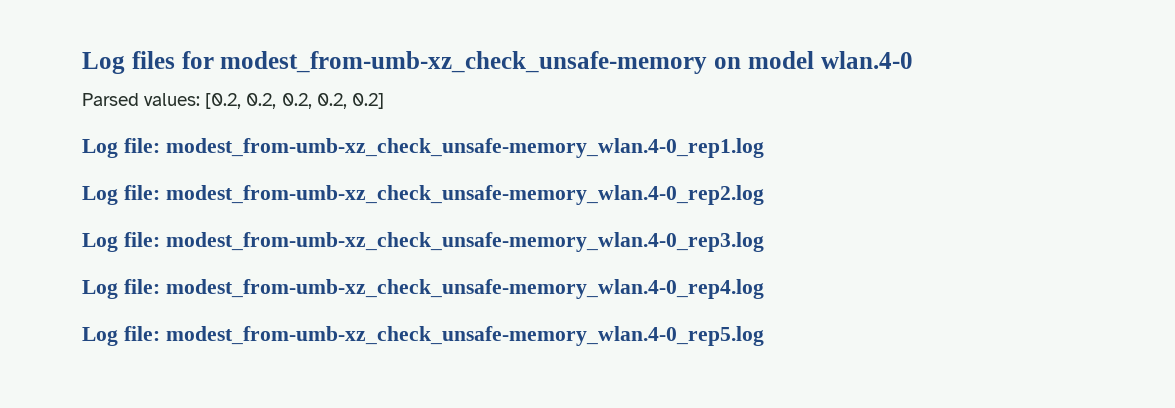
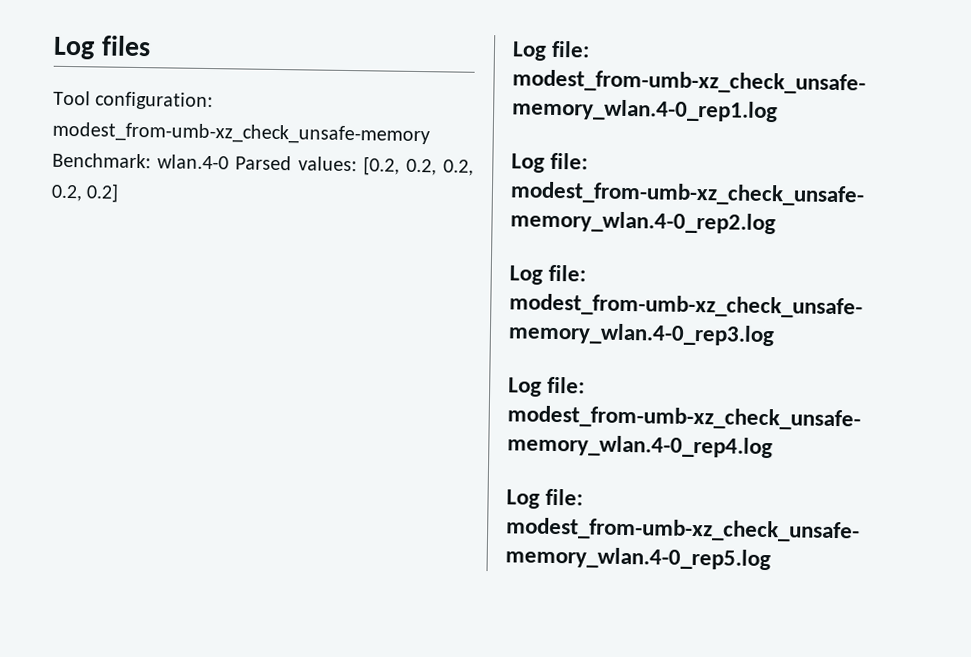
[181,51,814,74] for modest_from-umb-xz_check_unsafe-memory on model -> [53,90,214,111] [52,121,430,146] [52,152,151,169] // Tool configuration: modest_from-umb-xz_check_unsafe-memory Benchmark:
(913, 60) // -> (229, 162) none

